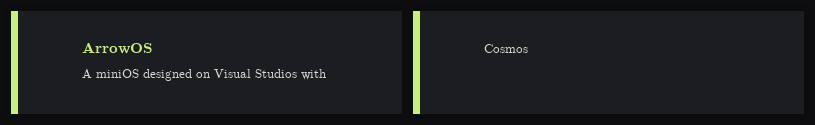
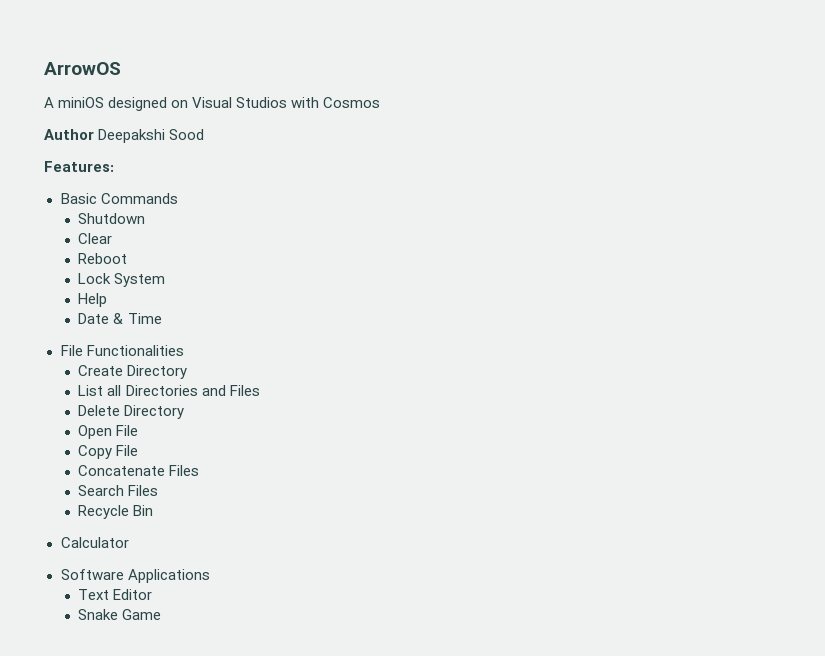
(528, 48) none -> [44,129,205,143] [44,161,114,172] [60,193,178,204] [78,213,146,224] [78,233,113,244] [78,253,128,264] [78,273,166,287] [78,293,108,307] [78,313,162,324] [60,345,184,356] [78,365,188,379] [78,385,260,396] [78,405,185,419] [78,425,139,439] [78,445,139,459] [78,465,200,476] [78,485,159,496] [78,505,154,519] [60,537,129,548] [60,569,210,583] [78,589,153,600] [78,609,162,620] // Author Deepakshi Sood // Features: // Basic Commands // Shutdown // Clear // Reboot // Lock System // Help // Date & Time // File Functionalities // Create Directory // List all Directories and Files // Delete Directory // Open File // Copy File // Concatenate Files // Search Files // Recycle Bin // Calculator // Software Applications // Text Editor // Snake Game

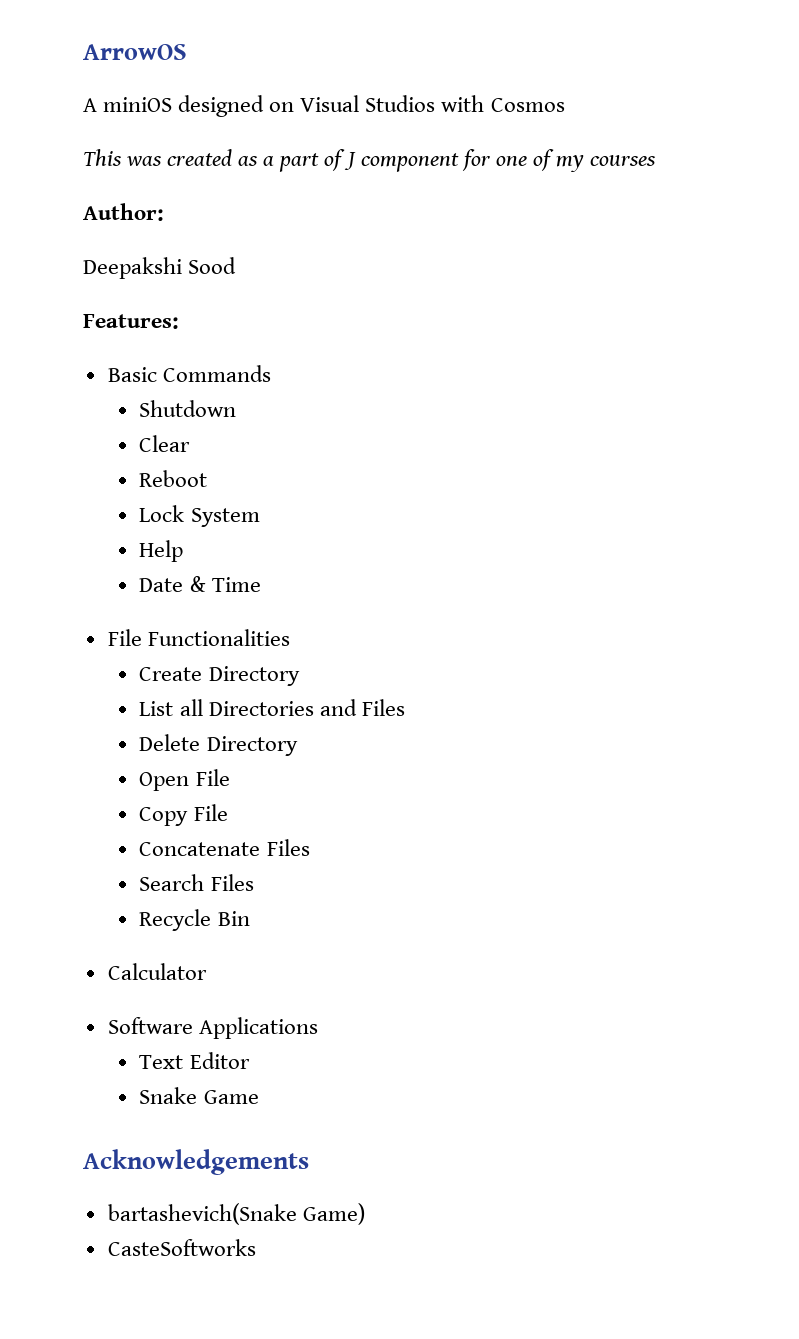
[44,129,94,140] Author -> [83,149,656,172] [83,203,164,221] This was created as a part of J component for one of my courses // Author: //
(162, 614) none -> [83,1149,309,1175] [107,1203,365,1225] [107,1239,256,1256] // Acknowledgements // bartashevich(Snake Game) // CasteSoftworks

